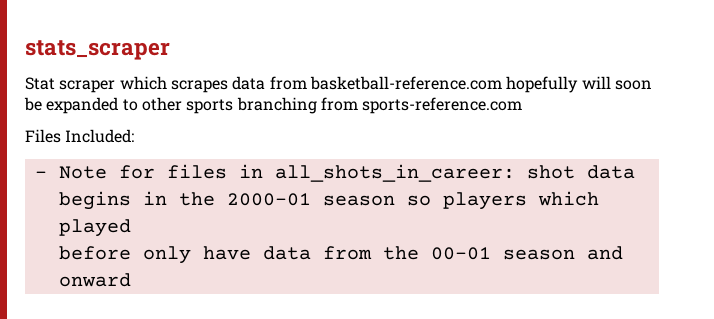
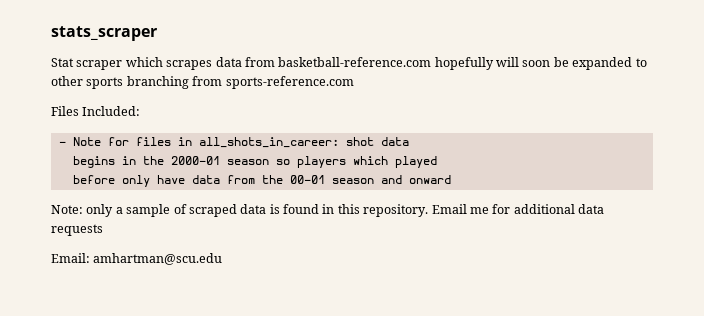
(131, 280) none -> [51,204,604,217] [51,224,103,236] [51,253,223,265] // Note: only a sample of scraped data is found in this repository. Email me for additional data requests // Email: amhartman@scu.edu

